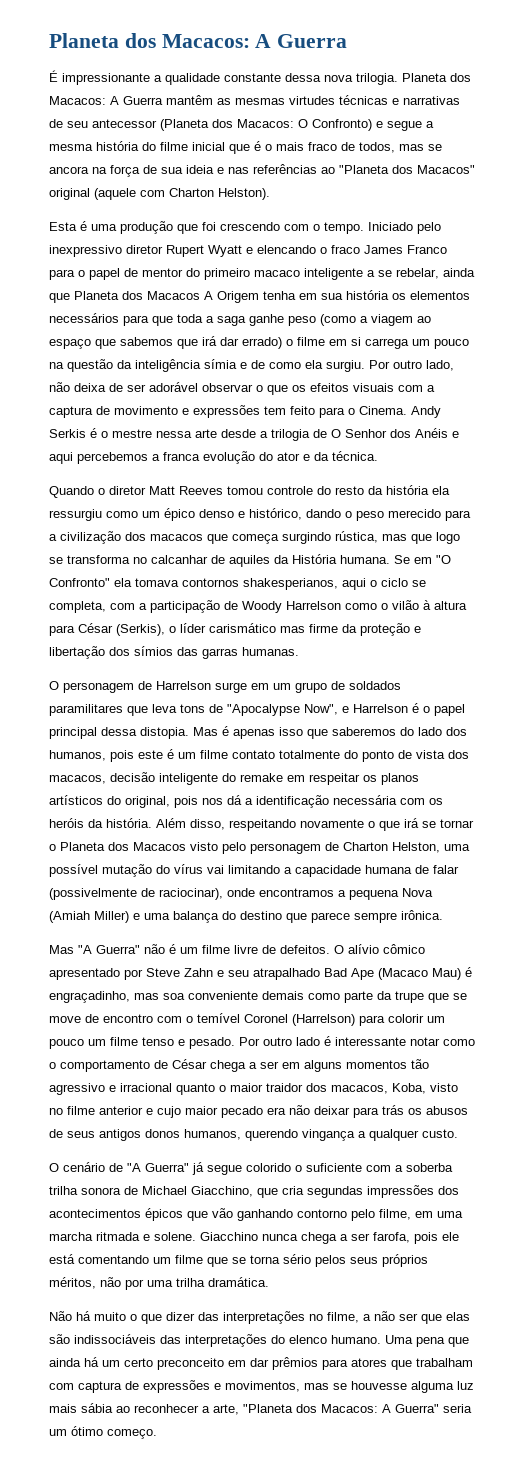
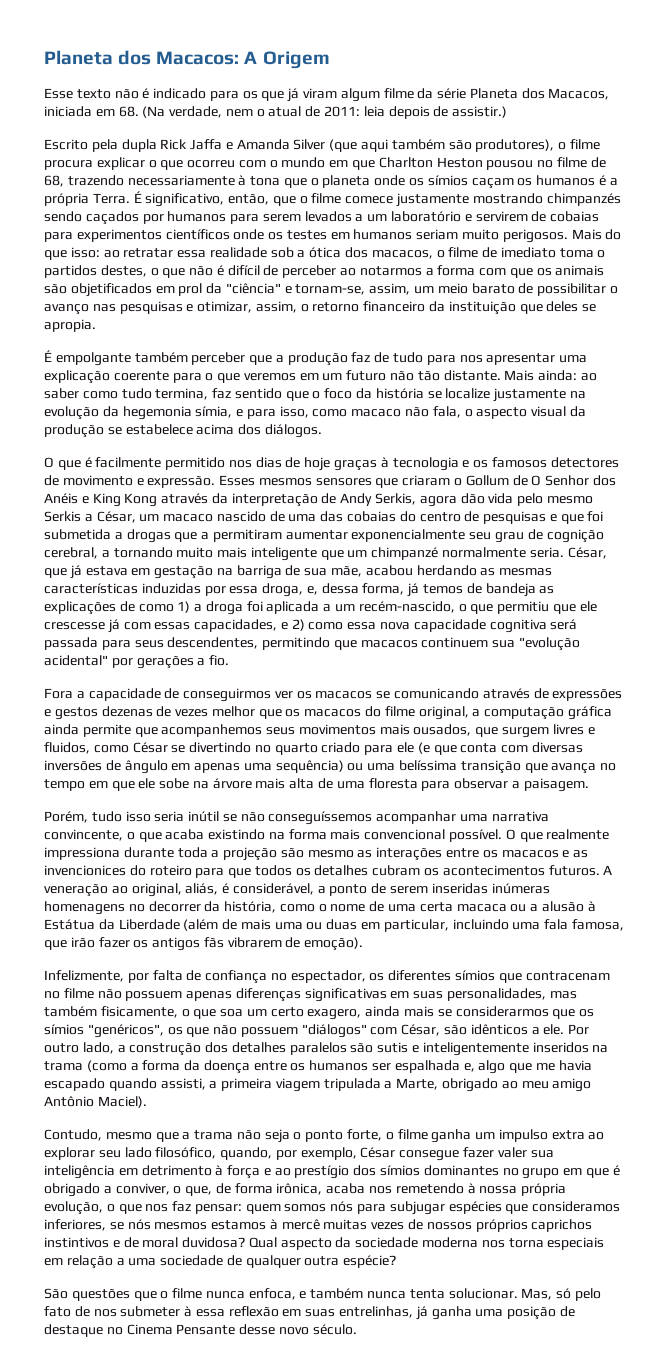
[49,33,348,48] [49,70,471,85] [49,95,460,105] [49,119,434,131] [49,141,442,154] [49,164,475,177] [49,188,270,200] [49,221,441,234] [49,245,447,257] [49,268,475,280] [49,290,470,303] [49,313,431,326] [49,336,469,349] [49,359,454,372] [49,382,435,395] [49,405,441,418] [49,428,310,441] Planeta dos Macacos: A Guerra // É impressionante a qualidade constante dessa nova trilogia. Planeta dos Macacos: A Guerra mantêm as mesmas virtudes técnicas e narrativas de seu antecessor (Planeta dos Macacos: O Confronto) e segue a mesma história do filme inicial que é o mais fraco de todos, mas se ancora na força de sua ideia e nas referências ao "Planeta dos Macacos" original (aquele com Charton Helston). // Esta é uma produção que foi crescendo com o tempo. Iniciado pelo inexpressivo diretor Rupert Wyatt e elencando o fraco James Franco para o papel de mentor do primeiro macaco inteligente a se rebelar, ainda que Planeta dos Macacos A Origem tenha em sua história os elementos necessários para que toda a saga ganhe peso (como a viagem ao espaço que sabemos que irá dar errado) o filme em si carrega um pouco na questão da inteligência símia e de como ela surgiu. Por outro lado, não deixa de ser adorável observar o que os efeitos visuais com a captura de movimento e expressões tem feito para o Cinema. Andy Serkis é o mestre nessa arte desde a trilogia -> [44,50,330,69] [44,88,610,102] [44,106,508,119] [44,139,600,152] [44,157,606,170] [44,175,618,189] [44,191,621,207] [44,211,600,225] [44,229,622,243] [44,247,606,260] [44,265,605,278] [44,283,618,297] [44,301,597,315] [44,319,96,332] [44,350,588,366] [44,370,597,384] [44,388,586,402] [44,406,586,420] [44,424,322,438] [44,457,619,471] [44,475,509,488] Planeta dos Macacos: A Origem // Esse texto não é indicado para os que já viram algum filme da série Planeta dos Macacos, iniciada em 68. (Na verdade, nem o atual de 2011: leia depois de assistir.) // Escrito pela dupla Rick Jaffa e Amanda Silver (que aqui também são produtores), o filme procura explicar o que ocorreu com o mundo em que Charlton Heston pousou no filme de 68, trazendo necessariamente à tona que o planeta onde os símios caçam os humanos é a própria Terra. É significativo, então, que o filme comece justamente mostrando chimpanzés sendo caçados por humanos para serem levados a um laboratório e servirem de cobaias para experimentos científicos onde os testes em humanos seriam muito perigosos. Mais do que isso: ao retratar essa realidade sob a ótica dos macacos, o filme de imediato toma o partidos destes, o que não é difícil de perceber ao notarmos a forma com que os animais são objetificados em prol da "ciência" e tornam-se, assim, um meio barato de possibilitar o avanço nas pesquisas e otimizar, assim, o retorno financeiro da instituição que deles se apropia. // É empolgante também perceber que a produção faz de tudo para nos apresentar uma explicação coerente para o que veremos em um futuro não tão distante. Mais ainda: ao saber como tudo termina, faz sentido que o foco da história se localize justamente na evolução da hegemonia símia, e para isso, como macaco não fala, o aspecto visual da produção se estabelece acima dos diálogos. // O que é facilmente permitido nos dias de hoje graças à tecnologia e os famosos detectores de movimento e expressão. Esses mesmos sensores que criaram o Gollum
[49,451,378,464] [49,485,450,498] [49,508,471,521] [49,531,460,544] [49,554,451,567] [49,578,426,590] [49,600,467,613] [49,623,421,636] [49,646,299,659] [49,681,401,693] [49,703,465,716] [49,726,467,739] [49,749,469,762] [49,772,419,785] [49,795,443,808] [49,818,474,831] [49,842,470,854] [49,864,459,877] [49,888,433,900] [49,910,443,923] [49,944,425,954] [49,967,472,980] [49,991,467,1003] [49,1013,445,1026] [49,1036,475,1049] [49,1059,429,1072] [49,1083,458,1095] [49,1105,468,1118] [49,1129,458,1141] [49,1162,453,1175] [49,1185,459,1198] [49,1208,463,1221] [49,1232,459,1244] [49,1254,428,1267] [49,1277,269,1290] [49,1311,470,1324] [49,1334,469,1347] [49,1357,473,1370] [49,1380,474,1393] [49,1403,472,1415] [49,1426,157,1439] aqui percebemos a franca evolução do ator e da técnica. // Quando o diretor Matt Reeves tomou controle do resto da história ela ressurgiu como um épico denso e histórico, dando o peso merecido para a civilização dos macacos que começa surgindo rústica, mas que logo se transforma no calcanhar de aquiles da História humana. Se em "O Confronto" ela tomava contornos shakesperianos, aqui o ciclo se completa, com a participação de Woody Harrelson como o vilão à altura para César (Serkis), o líder carismático mas firme da proteção e libertação dos símios das garras humanas. // O personagem de Harrelson surge em um grupo de soldados paramilitares que leva tons de "Apocalypse Now", e Harrelson é o papel principal dessa distopia. Mas é apenas isso que saberemos do lado dos humanos, pois este é um filme contato totalmente do ponto de vista dos macacos, decisão inteligente do remake em respeitar os planos artísticos do original, pois nos dá a identificação necessária com os heróis da história. Além disso, respeitando novamente o que irá se tornar o Planeta dos Macacos visto pelo personagem de Charton Helston, uma possível mutação do vírus vai limitando a capacidade humana de falar (possivelmente de raciocinar), onde encontramos a pequena Nova (Amiah Miller) e uma balança do destino que parece sempre irônica. // Mas "A Guerra" não é um filme livre de defeitos. O alívio cômico apresentado por Steve Zahn e seu atrapalhado Bad Ape (Macaco Mau) é engraçadinho, mas soa conveniente demais como parte da trupe que se move de encontro com o temível Coronel (Harrelson) para colorir um pouco um filme tenso e pesado. Por outro lado é interessante notar como o comportamento de César chega a ser em alguns momentos tão agressivo e irracional quanto o maior traidor dos macacos, Koba, visto no filme anterior e cujo maior pecado era não deixar para trás os abusos de seus antigos donos humanos, querendo vingança a qualquer custo. // O cenário de "A Guerra" já segue colorido o suficiente com a soberba trilha sonora de Michael Giacchino, que cria segundas impressões dos acontecimentos épicos que vão ganhando contorno pelo filme, em uma marcha ritmada e solene. Giacchino nunca chega a ser farofa, pois ele está comentando um filme que se torna sério pelos seus próprios méritos, não por uma trilha dramática. // Não há muito o que dizer das interpretações no filme, a não ser que elas são indissociáveis das interpretações do elenco humano. Uma pena que ainda há um certo preconceito em dar prêmios para atores que trabalham com captura de expressões e movimentos, mas se houvesse alguma luz mais sábia ao reconhecer a arte, "Planeta dos Macacos: A Guerra" seria um ótimo começo. -> [92,493,593,507] [44,511,604,524] [44,529,604,543] [44,547,607,561] [44,565,553,579] [44,583,555,597] [44,601,597,615] [44,619,578,633] [44,637,581,651] [44,655,230,669] [44,688,623,702] [44,706,612,720] [44,724,595,738] [44,742,583,755] [44,760,617,774] [44,778,589,792] [44,811,549,825] [44,829,610,842] [44,847,589,861] [44,865,613,878] [44,883,550,897] [44,901,596,915] [44,919,624,932] [44,937,364,951] [44,970,610,984] [44,988,577,1002] [44,1006,595,1020] [44,1024,590,1038] [44,1042,609,1056] [44,1060,592,1074] [44,1078,592,1092] [44,1096,147,1108] [44,1129,605,1143] [44,1147,554,1161] [44,1165,620,1179] [44,1183,567,1197] [44,1201,621,1215] [44,1219,593,1232] [44,1237,605,1250] [44,1255,397,1269] [44,1288,601,1301] [44,1306,575,1320] [44,1324,357,1337] King Kong através da interpretação de Andy Serkis, agora dão vida pelo mesmo Serkis a César, um macaco nascido de uma das cobaias do centro de pesquisas e que foi submetida a drogas que a permitiram aumentar exponencialmente seu grau de cognição cerebral, a tornando muito mais inteligente que um chimpanzé normalmente seria. César, que já estava em gestação na barriga de sua mãe, acabou herdando as mesmas características induzidas por essa droga, e, dessa forma, já temos de bandeja as explicações de como 1) a droga foi aplicada a um recém-nascido, o que permitiu que ele crescesse já com essas capacidades, e 2) como essa nova capacidade cognitiva será passada para seus descendentes, permitindo que macacos continuem sua "evolução acidental" por gerações a fio. // Fora a capacidade de conseguirmos ver os macacos se comunicando através de expressões e gestos dezenas de vezes melhor que os macacos do filme original, a computação gráfica ainda permite que acompanhemos seus movimentos mais ousados, que surgem livres e fluidos, como César se divertindo no quarto criado para ele (e que conta com diversas inversões de ângulo em apenas uma sequência) ou uma belíssima transição que avança no tempo em que ele sobe na árvore mais alta de uma floresta para observar a paisagem. // Porém, tudo isso seria inútil se não conseguíssemos acompanhar uma narrativa convincente, o que acaba existindo na forma mais convencional possível. O que realmente impressiona durante toda a projeção são mesmo as interações entre os macacos e as invencionices do roteiro para que todos os detalhes cubram os acontecimentos futuros. A veneração ao original, aliás, é considerável, a ponto de serem inseridas inúmeras homenagens no decorrer da história, como o nome de uma certa macaca ou a alusão à Estátua da Liberdade (além de mais uma ou duas em particular, incluindo uma fala famosa, que irão fazer os antigos fãs vibrarem de emoção). // Infelizmente, por falta de confiança no espectador, os diferentes símios que contracenam no filme não possuem apenas diferenças significativas em suas personalidades, mas também fisicamente, o que soa um certo exagero, ainda mais se considerarmos que os símios "genéricos", os que não possuem "diálogos" com César, são idênticos a ele. Por outro lado, a construção dos detalhes paralelos são sutis e inteligentemente inseridos na trama (como a forma da doença entre os humanos ser espalhada e, algo que me havia escapado quando assisti, a primeira viagem tripulada a Marte, obrigado ao meu amigo Antônio Maciel). // Contudo, mesmo que a trama não seja o ponto forte, o filme ganha um impulso extra ao explorar seu lado filosófico, quando, por exemplo, César consegue fazer valer sua inteligência em detrimento à força e ao prestígio dos símios dominantes no grupo em que é obrigado a conviver, o que, de forma irônica, acaba nos remetendo à nossa própria evolução, o que nos faz pensar: quem somos nós para subjugar espécies que consideramos inferiores, se nós mesmos estamos à mercê muitas vezes de nossos próprios caprichos instintivos e de moral duvidosa? Qual aspecto da sociedade moderna nos torna especiais em relação a uma sociedade de qualquer outra espécie? // São questões que o filme nunca enfoca, e também nunca tenta solucionar. Mas, só pelo fato de nos submeter à essa reflexão em suas entrelinhas, já ganha uma posição de destaque no Cinema Pensante desse novo século.

